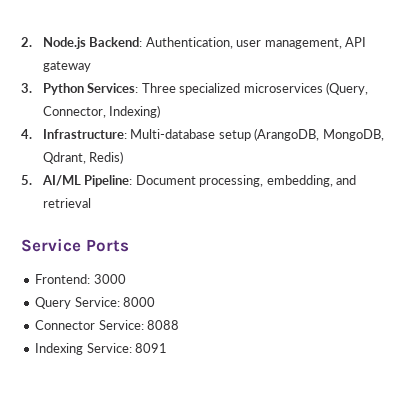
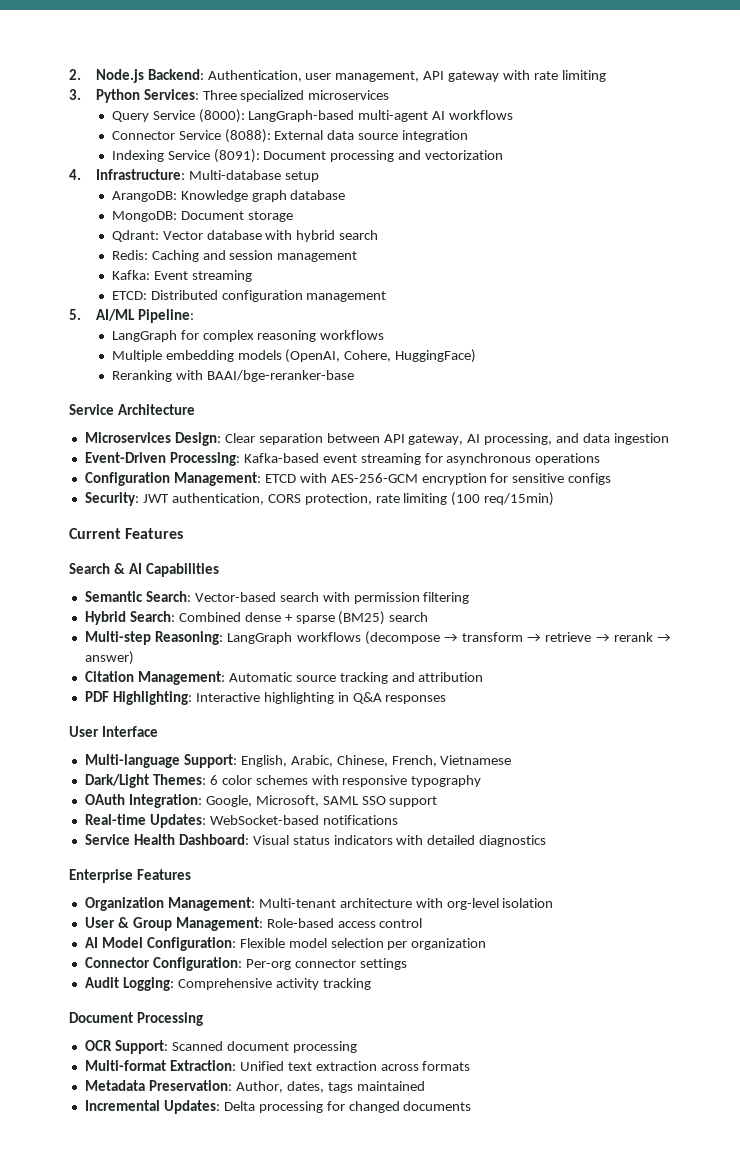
(91, 66) none -> [503,70,606,82] with rate limiting
[326,82,369,95] [42,105,161,118] [21,128,384,141] [42,151,124,164] [21,175,357,187] [42,198,91,208] [21,238,129,252] [35,274,126,284] [35,297,156,309] [35,320,180,330] [35,343,168,355] (Query, Connector, Indexing) // 4. Infrastructure: Multi-database setup (ArangoDB, MongoDB, Qdrant, Redis) // 5. AI/ML Pipeline: Document processing, embedding, and retrieval // Service Ports // Frontend: 3000 // Query Service: 8000 // Connector Service: 8088 // Indexing Service: 8091 -> [111,109,514,123] [111,129,469,143] [111,149,504,163] [69,169,319,182] [111,190,346,202] [111,211,293,222] [111,230,379,242] [111,250,358,262] [111,270,252,282] [111,290,387,302] [69,309,194,323] [111,330,385,342] [111,349,477,363] [111,370,354,382] [69,404,196,415] [84,432,670,446] [84,452,601,466] [84,472,612,486] [84,492,555,506] [69,528,184,539] [69,563,220,577] [84,591,470,604] [84,611,429,625] [84,631,671,645] [84,651,134,665] [84,671,484,685] [84,691,447,705] [69,726,159,737] [84,754,512,768] [84,774,482,788] [84,794,438,808] [84,814,398,828] [84,834,547,847] [69,869,192,883] [84,897,554,911] [84,917,423,931] [84,937,487,951] [84,957,407,971] [84,977,371,991] [69,1012,204,1026] [84,1040,357,1054] [84,1060,471,1071] [84,1080,425,1093] [84,1100,472,1114] // Query Service (8000): LangGraph-based multi-agent AI workflows // Connector Service (8088): External data source integration // Indexing Service (8091): Document processing and vectorization // 4. Infrastructure: Multi-database setup // ArangoDB: Knowledge graph database // MongoDB: Document storage // Qdrant: Vector database with hybrid search // Redis: Caching and session management // Kafka: Event streaming // ETCD: Distributed configuration management // 5. AI/ML Pipeline: // LangGraph for complex reasoning workflows // Multiple embedding models (OpenAI, Cohere, HuggingFace) // Reranking with BAAI/bge-reranker-base // Service Architecture // Microservices Design: Clear separation between API gateway, AI processing, and data ingestion // Event-Driven Processing: Kafka-based event streaming for asynchronous operations // Configuration Management: ETCD with AES-256-GCM encryption for sensitive configs // Security: JWT authentication, CORS protection, rate limiting (100 req/15min) // Current Features // Search & AI Capabilities // Semantic Search: Vector-based search with permission filtering // Hybrid Search: Combined dense + sparse (BM25) search // Multi-step Reasoning: LangGraph workflows (decompose → transform → retrieve → rerank → answer) // Citation Management: Automatic source tracking and attribution // PDF Highlighting: Interactive highlighting in Q&A responses // User Interface // Multi-language Support: English, Arabic, Chinese, French, Vietnamese // Dark/Light Themes: 6 color schemes with responsive typography // OAuth Integration: Google, Microsoft, SAML SSO support // Real-time Updates: WebSocket-based notifications // Service Health Dashboard: Visual status indicators with detailed diagnostics // Enterprise Features // Organization Management: Multi-tenant architecture with org-level isolation // User & Group Management: Role-based access control // AI Model Configuration: Flexible model selection per organization // Connector Configuration: Per-org connector settings // Audit Logging: Comprehensive activity tracking // Document Processing // OCR Support: Scanned document processing // Multi-format Extraction: Unified text extraction across formats // Metadata Preservation: Author, dates, tags maintained // Incremental Updates: Delta processing for changed documents

